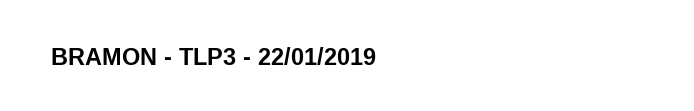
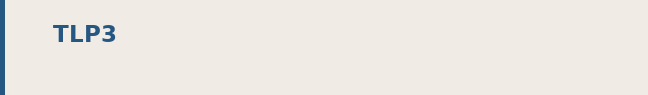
[51,47,376,65] BRAMON - TLP3 - 22/01/2019 -> [53,25,117,42] TLP3

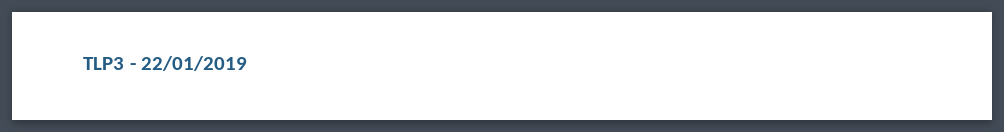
(117, 33) none -> [129,56,248,71] - 22/01/2019

